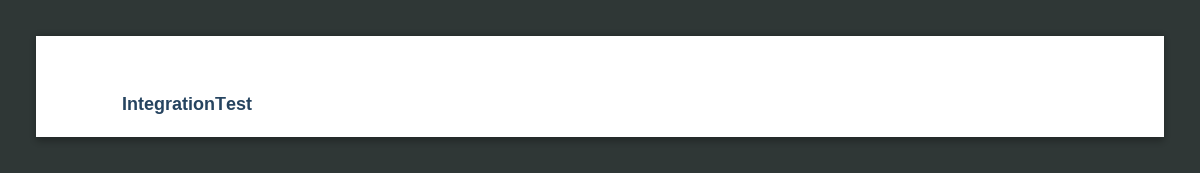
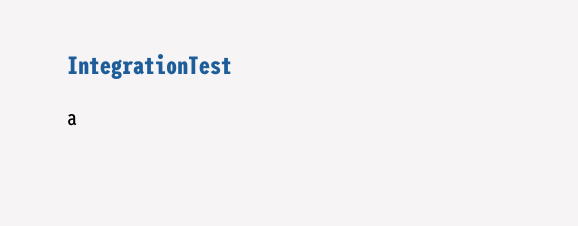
(252, 105) none -> [67,113,77,126] // a

